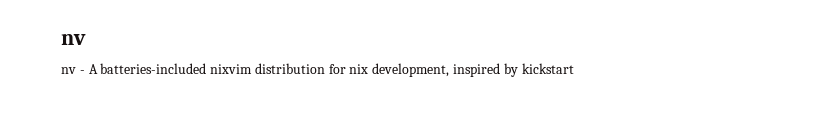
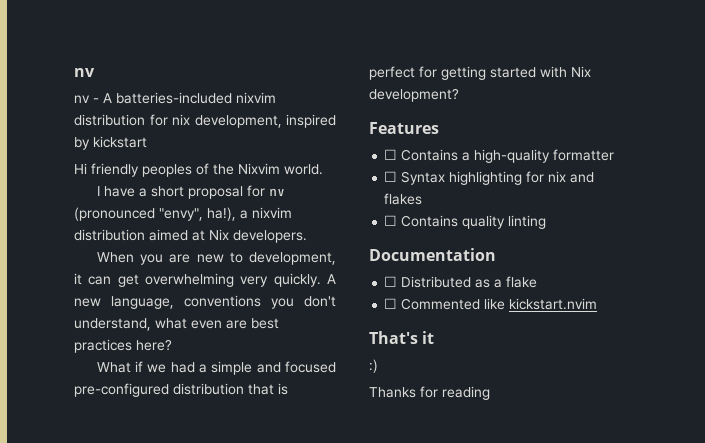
(574, 68) none -> [74,163,323,177] [96,185,285,199] [74,207,292,221] [74,229,307,243] [96,252,336,265] [74,273,336,287] [74,295,336,309] [74,318,279,331] [74,339,172,353] [96,361,336,375] [74,383,288,397] [369,66,591,80] [369,88,459,102] [369,122,439,134] [384,149,615,163] [384,171,595,185] [384,193,423,205] [384,215,547,229] [369,248,496,261] [384,276,538,288] [384,298,598,310] [369,331,435,344] [369,359,378,373] [369,386,490,400] // Hi friendly peoples of the Nixvim world. // I have a short proposal for nv (pronounced "envy", ha!), a nixvim distribution aimed at Nix developers. // When you are new to development, it can get overwhelming very quickly. A new language, conventions you don't understand, what even are best practices here? // What if we had a simple and focused pre-configured distribution that is perfect for getting started with Nix development? // Features // ☐ Contains a high-quality formatter // ☐ Syntax highlighting for nix and flakes // ☐ Contains quality linting // Documentation // ☐ Distributed as a flake // ☐ Commented like kickstart.nvim // That's it // :) // Thanks for reading

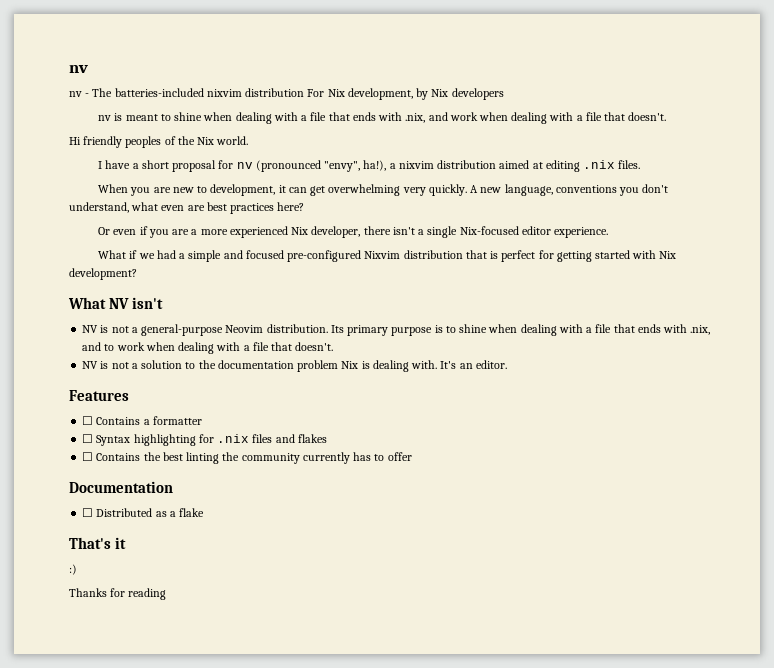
[103,93,112,103] A -> [92,88,113,97] The
[149,114,336,128] [74,136,147,150] for nix development, inspired by kickstart -> [307,88,504,100] [98,112,667,124] For Nix development, by Nix developers // nv is meant to shine when dealing with a file that ends with .nix, and work when dealing with a file that doesn't.
[238,163,280,174] Nixvim -> [197,137,215,145] Nix
[209,229,307,243] Nix developers. -> [545,160,641,172] editing .nix files.
(172, 345) none -> [98,226,608,238] // Or even if you are a more experienced Nix developer, there isn't a single Nix-focused editor experience.
(169, 390) none -> [364,251,401,259] Nixvim
(459, 95) none -> [68,297,164,309] [82,324,711,336] [82,342,334,354] [82,360,507,372] // What NV isn't // NV is not a general-purpose Neovim distribution. Its primary purpose is to shine when dealing with a file that ends with .nix, and to work when dealing with a file that doesn't. // NV is not a solution to the documentation problem Nix is dealing with. It's an editor.
[474,149,551,163] high-quality -> (150, 422) none
[548,171,567,182] nix -> [217,434,273,443] .nix files
[462,215,506,229] quality -> [143,452,183,461] the best
(547, 222) none -> [222,452,412,464] the community currently has to offer
[384,298,598,310] // ☐ Commented like kickstart.nvim -> (205, 512) none

